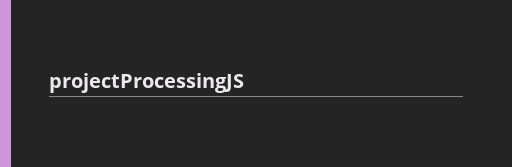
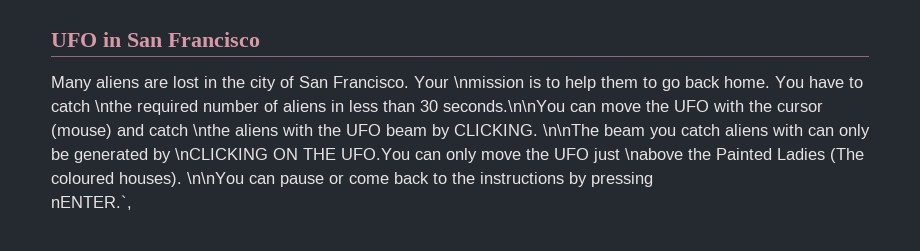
[49,73,244,93] projectProcessingJS -> [51,32,260,47] [51,76,863,91] [51,100,823,115] [51,124,870,139] [51,148,864,163] [51,172,653,187] [51,195,132,210] UFO in San Francisco // Many aliens are lost in the city of San Francisco. Your \nmission is to help them to go back home. You have to catch \nthe required number of aliens in less than 30 seconds.\n\nYou can move the UFO with the cursor (mouse) and catch \nthe aliens with the UFO beam by CLICKING. \n\nThe beam you catch aliens with can only be generated by \nCLICKING ON THE UFO.You can only move the UFO just \nabove the Painted Ladies (The coloured houses). \n\nYou can pause or come back to the instructions by pressing // nENTER.`,

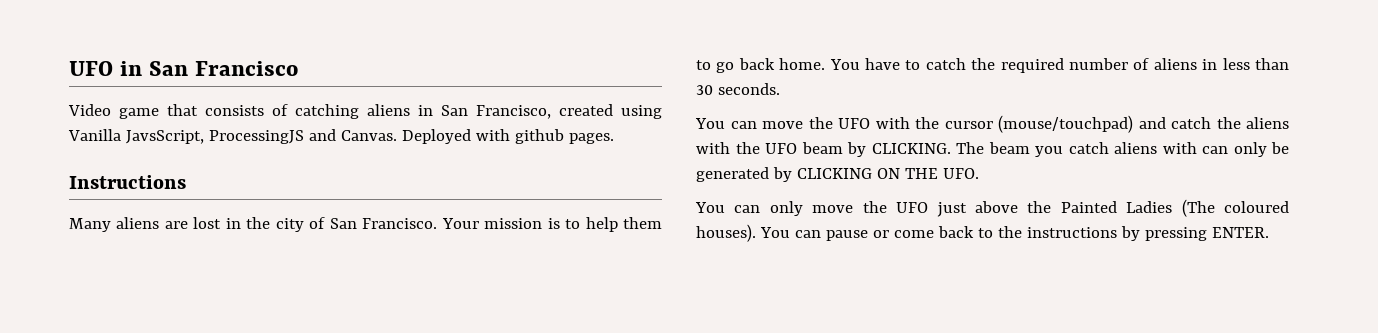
(260, 39) none -> [68,104,662,119] [68,129,614,144] [69,175,186,189] // Video game that consists of catching aliens in San Francisco, created using Vanilla JavsScript, ProcessingJS and Canvas. Deployed with github pages. // Instructions
[454,76,524,88] \nmission -> [484,218,543,229] mission
[95,100,132,112] \nthe -> [971,58,996,70] the
[443,100,565,112] seconds.\n\nYou -> [717,83,780,95] [695,118,725,129] seconds. // You
[51,124,112,139] (mouse) -> [998,115,1133,133] (mouse/touchpad)
[193,124,230,136] \nthe -> [1216,117,1241,129] the
[543,124,599,136] \n\nThe -> [956,142,984,154] The
[175,148,268,160] \nCLICKING -> [796,168,872,179] CLICKING
[341,148,410,160] UFO.You -> [942,168,979,179] [695,202,725,213] UFO. // You
[625,148,683,160] \nabove -> [974,201,1018,213] above
[187,172,244,184] \n\nYou -> [759,227,790,238] You
[51,195,132,210] // nENTER.`, -> [1211,227,1269,238] ENTER.

